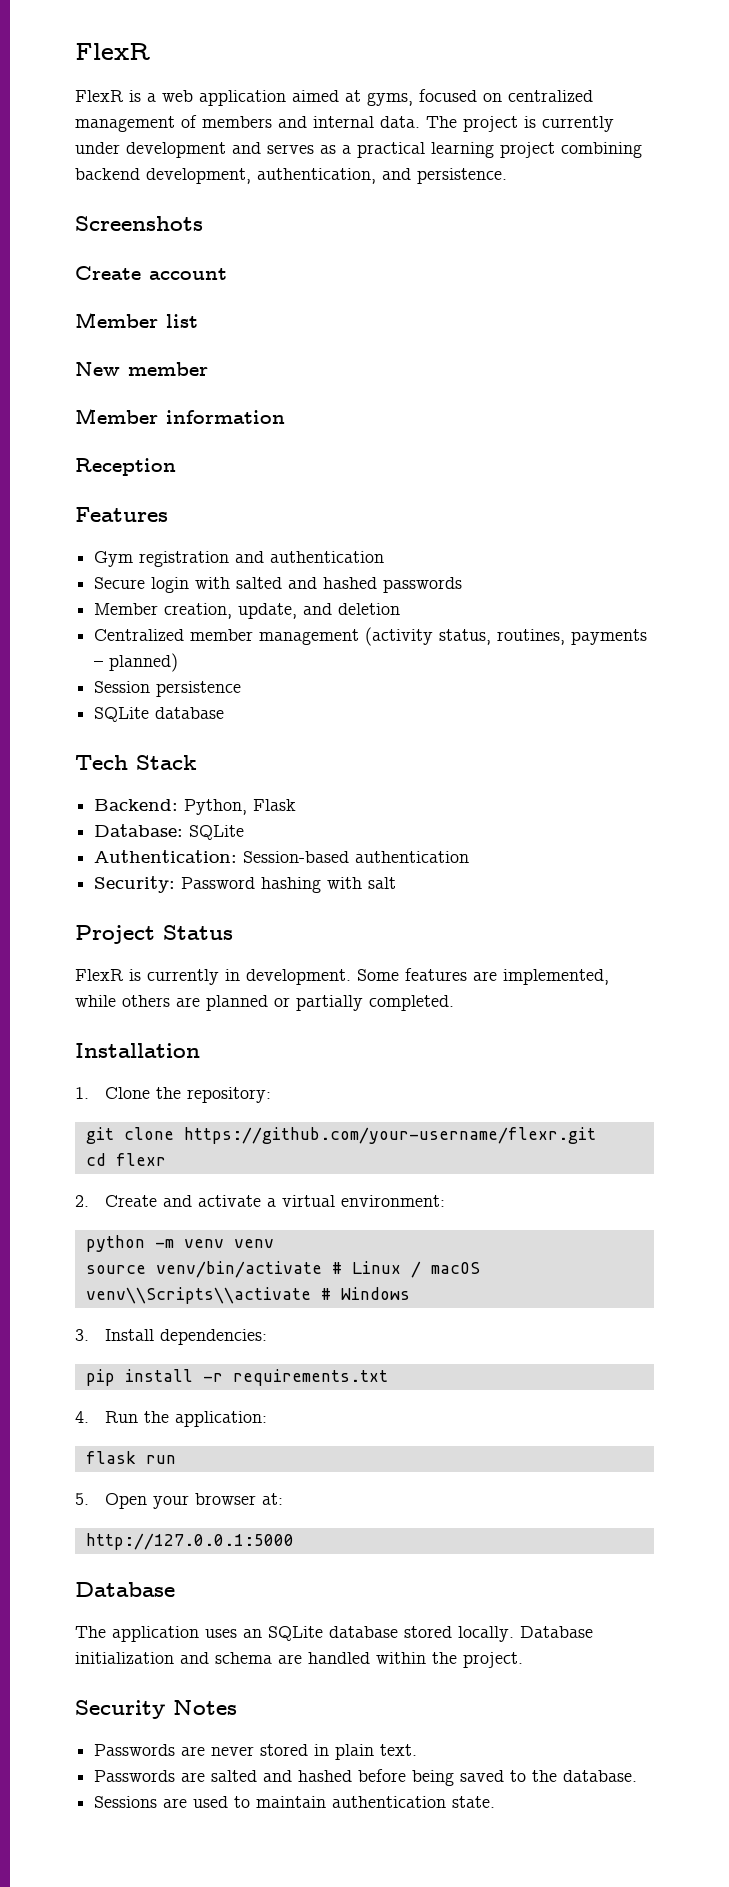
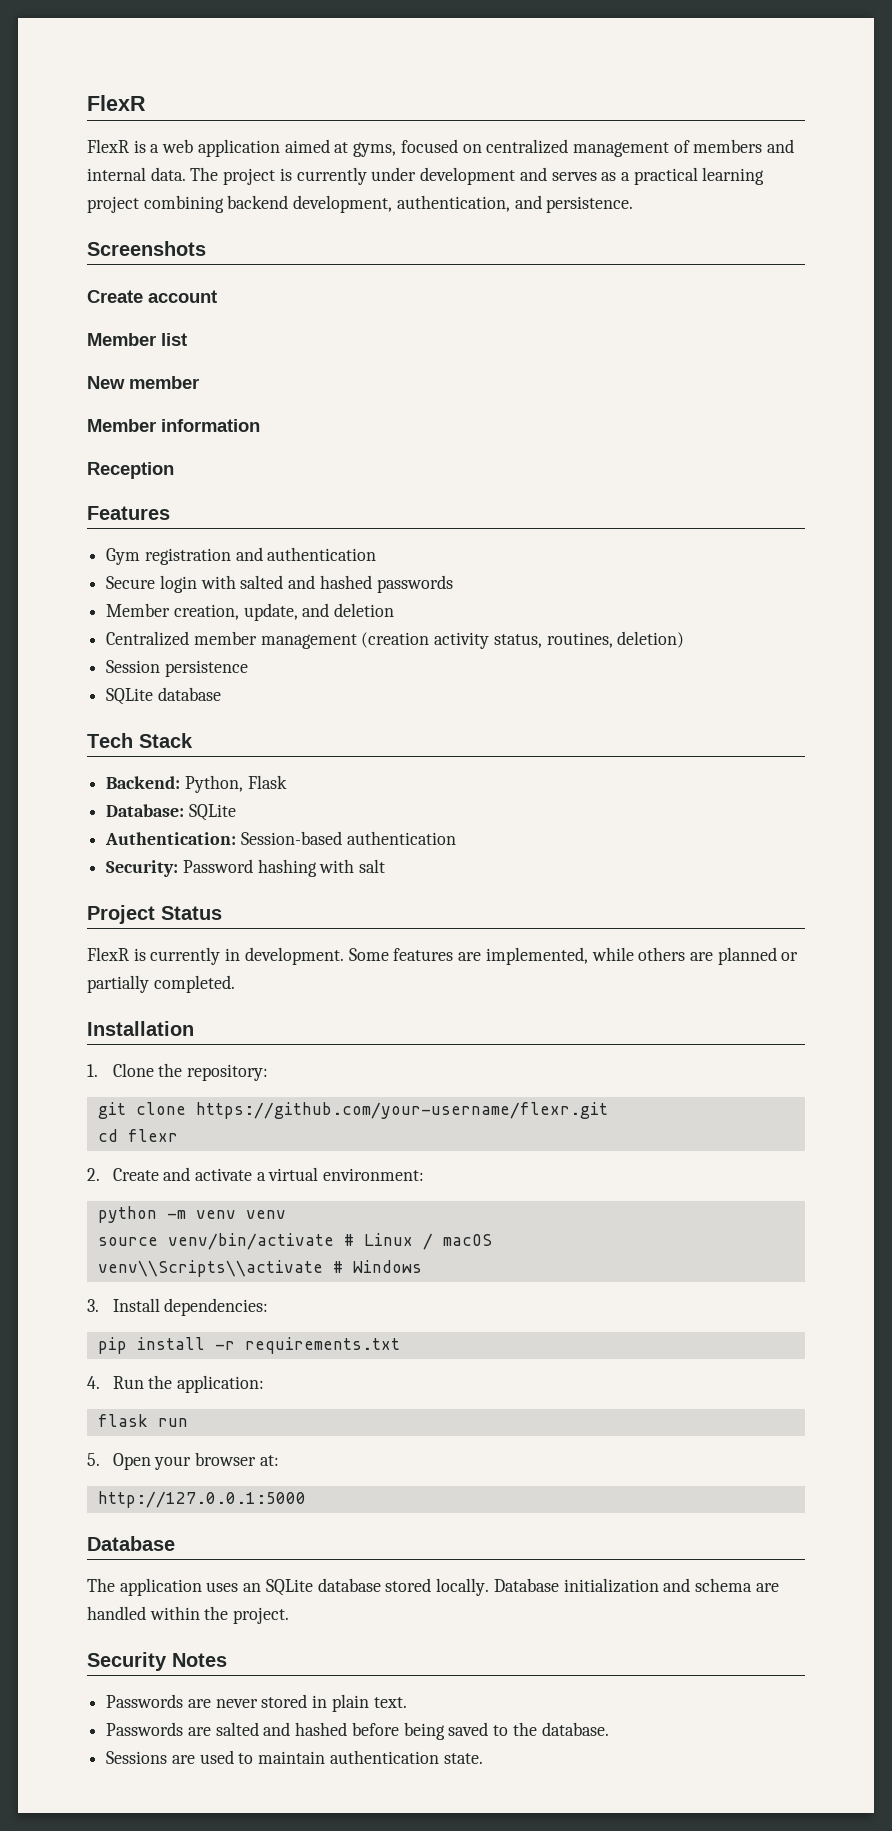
[365,627,648,646] [94,653,179,672] (activity status, routines, payments – planned) -> [361,631,685,649] (creation activity status, routines, deletion)

